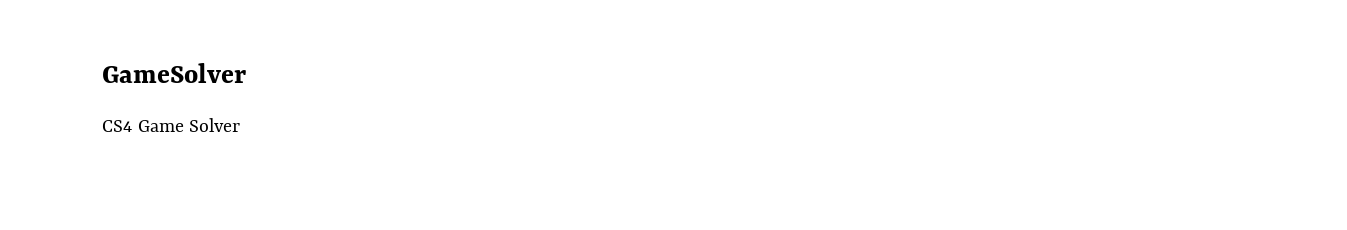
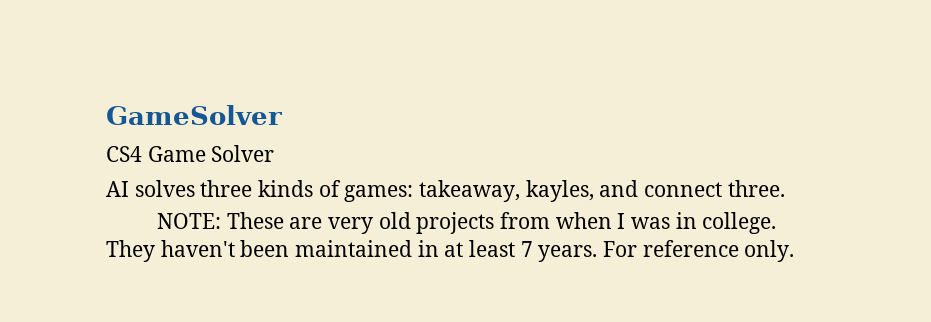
(241, 125) none -> [106,180,785,202] [156,212,777,234] [106,240,795,262] // AI solves three kinds of games: takeaway, kayles, and connect three. // NOTE: These are very old projects from when I was in college. They haven't been maintained in at least 7 years. For reference only.

